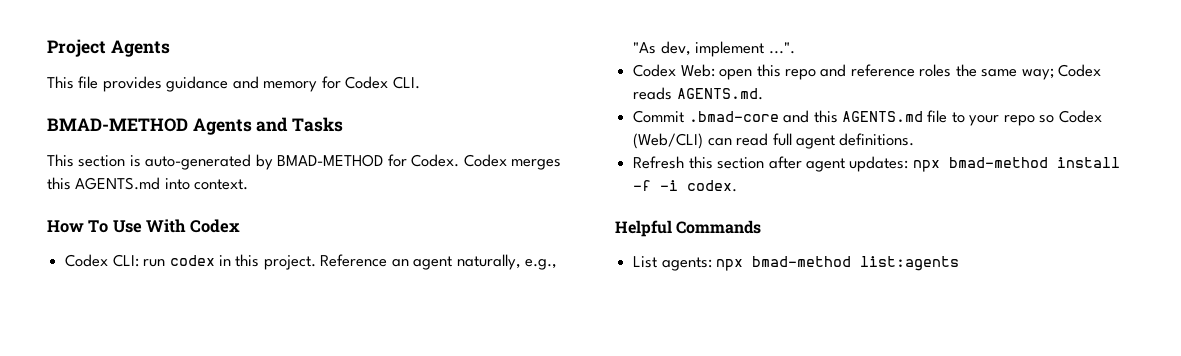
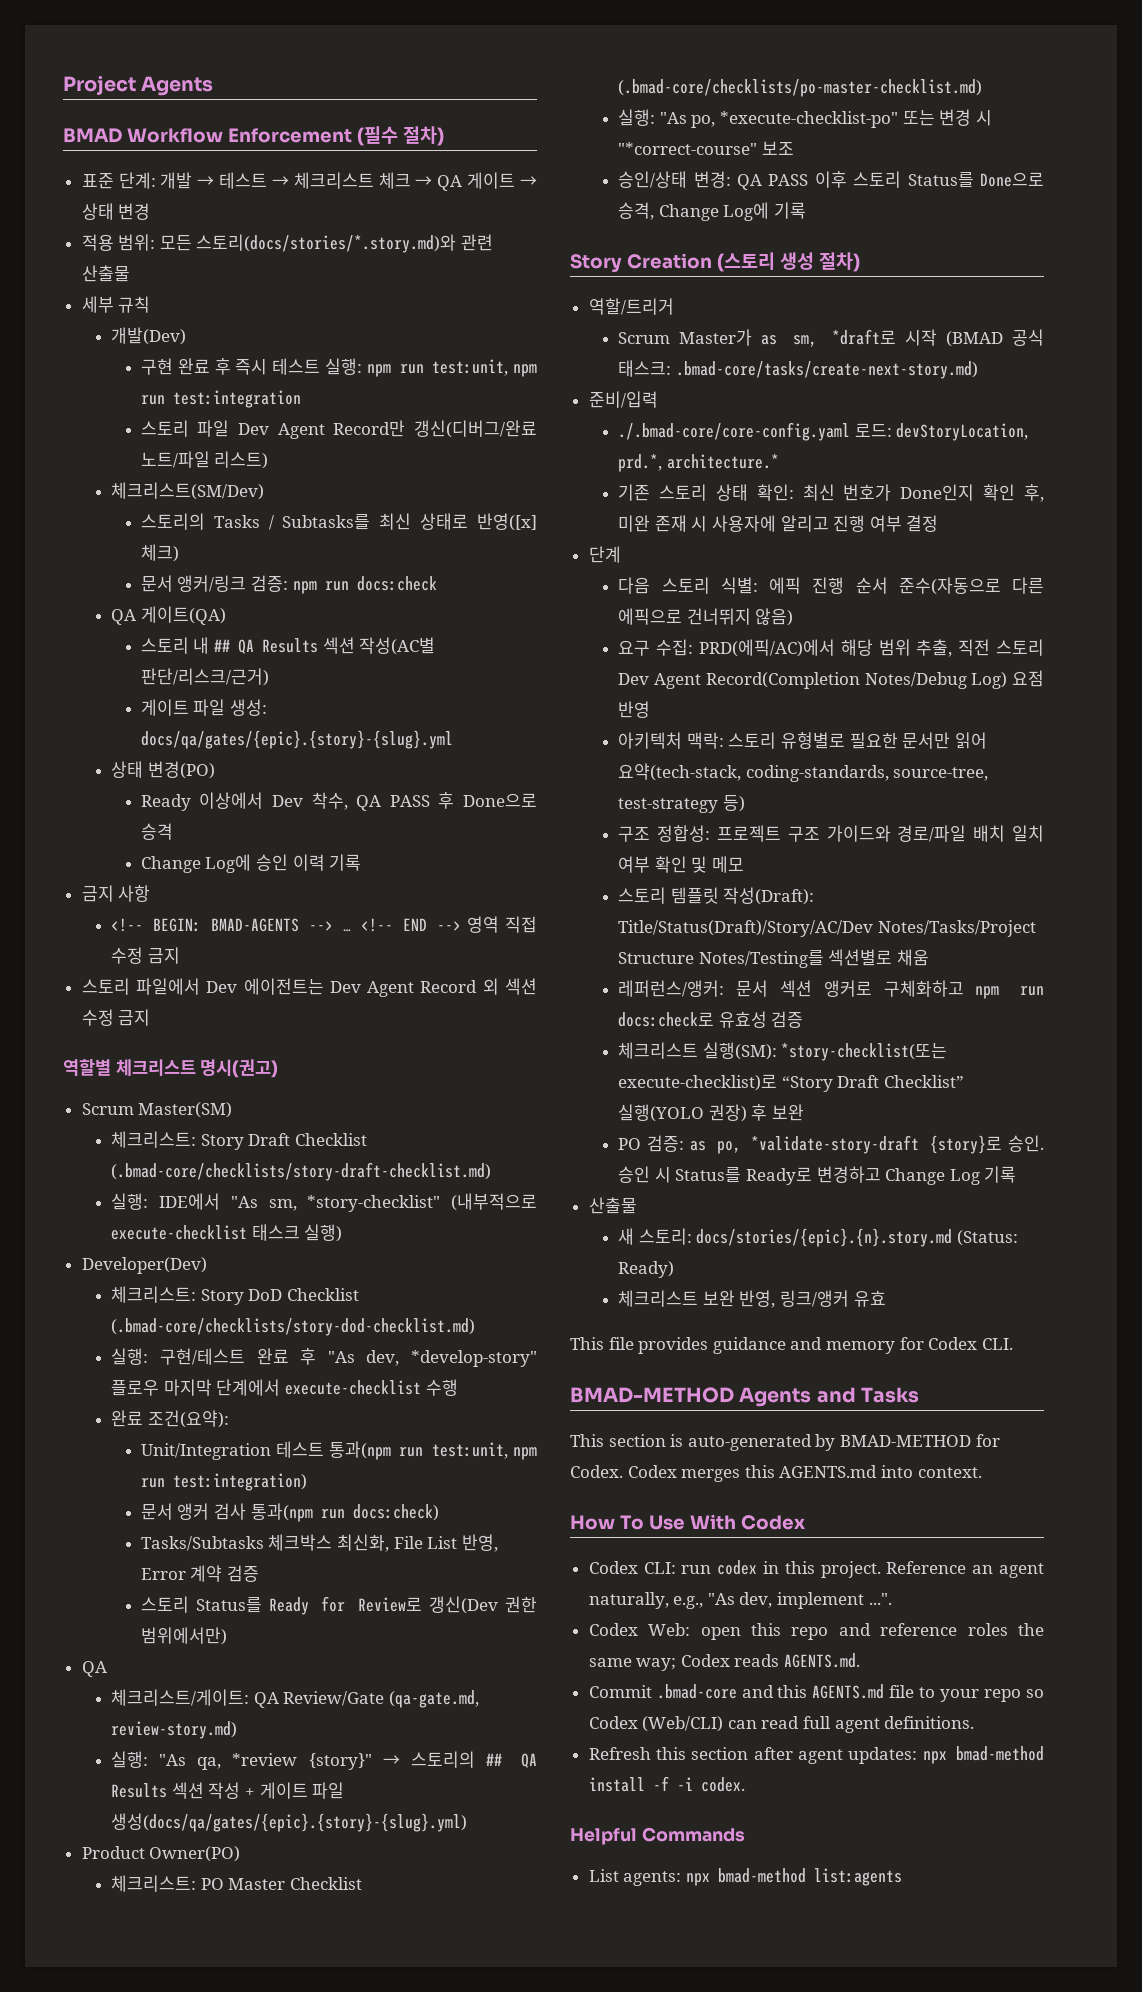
(170, 48) none -> [63,126,444,146] [81,172,538,191] [81,203,151,220] [81,234,494,253] [81,265,130,282] [81,296,151,313] [111,327,187,345] [140,358,537,377] [140,390,301,408] [140,420,537,439] [140,451,269,469] [111,482,265,500] [140,513,537,531] [140,544,179,562] [140,575,437,594] [111,606,226,625] [140,637,436,655] [140,668,269,686] [140,699,268,716] [140,730,453,749] [111,761,215,779] [140,792,537,811] [140,823,173,840] [140,854,362,873] [81,885,151,902] [111,916,537,933] [111,947,180,964] [81,978,538,997] [81,1009,151,1026] [63,1059,279,1078] [81,1102,233,1118] [111,1131,368,1150] [111,1162,492,1181] [111,1193,537,1212] [111,1224,343,1242] [81,1257,207,1274] [111,1286,360,1305] [111,1318,476,1336] [111,1348,537,1367] [111,1379,458,1396] [111,1410,229,1428] [140,1441,537,1460] [140,1473,307,1491] [140,1503,439,1522] [140,1534,498,1552] [140,1565,260,1582] [140,1596,537,1615] [140,1627,227,1645] [81,1661,107,1677] [111,1689,480,1708] [111,1721,238,1739] [111,1751,537,1770] [111,1782,345,1799] [111,1813,468,1832] [81,1846,241,1862] [111,1875,363,1892] [618,79,983,97] [618,109,992,128] [618,141,794,155] [618,171,1044,190] [618,202,807,221] [570,252,860,273] [588,298,674,315] [618,329,1044,347] [618,360,978,379] [588,391,658,408] [618,422,1029,441] [618,454,779,472] [618,484,1044,502] [618,515,939,532] [588,546,621,563] [618,577,1044,595] [618,608,794,626] [618,639,1044,657] [618,670,1044,689] [618,701,651,718] [618,732,987,749] [618,763,989,782] [618,795,745,813] [618,825,1044,842] [618,856,745,873] [618,887,815,905] [618,920,1036,937] [618,949,930,968] [618,980,1044,999] [618,1011,804,1028] [618,1042,948,1061] [618,1074,965,1092] [618,1104,805,1122] [618,1135,1044,1154] [618,1166,1017,1185] [588,1197,637,1214] [618,1228,1019,1247] [618,1261,675,1278] [618,1290,886,1308] // BMAD Workflow Enforcement (필수 절차) // 표준 단계: 개발 → 테스트 → 체크리스트 체크 → QA 게이트 → 상태 변경 // 적용 범위: 모든 스토리(docs/stories/*.story.md)와 관련 산출물 // 세부 규칙 // 개발(Dev) // 구현 완료 후 즉시 테스트 실행: npm run test:unit, npm run test:integration // 스토리 파일 Dev Agent Record만 갱신(디버그/완료 노트/파일 리스트) // 체크리스트(SM/Dev) // 스토리의 Tasks / Subtasks를 최신 상태로 반영([x] 체크) // 문서 앵커/링크 검증: npm run docs:check // QA 게이트(QA) // 스토리 내 ## QA Results 섹션 작성(AC별 판단/리스크/근거) // 게이트 파일 생성: docs/qa/gates/{epic}.{story}-{slug}.yml // 상태 변경(PO) // Ready 이상에서 Dev 착수, QA PASS 후 Done으로 승격 // Change Log에 승인 이력 기록 // 금지 사항 // <!-- BEGIN: BMAD-AGENTS --> … <!-- END --> 영역 직접 수정 금지 // 스토리 파일에서 Dev 에이전트는 Dev Agent Record 외 섹션 수정 금지 // 역할별 체크리스트 명시(권고) // Scrum Master(SM) // 체크리스트: Story Draft Checklist (.bmad-core/checklists/story-draft-checklist.md) // 실행: IDE에서 "As sm, *story-checklist" (내부적으로 execute-checklist 태스크 실행) // Developer(Dev) // 체크리스트: Story DoD Checklist (.bmad-core/checklists/story-dod-checklist.md) // 실행: 구현/테스트 완료 후 "As dev, *develop-story" 플로우 마지막 단계에서 execute-checklist 수행 // 완료 조건(요약): // Unit/Integration 테스트 통과(npm run test:unit, npm run test:integration) // 문서 앵커 검사 통과(npm run docs:check) // Tasks/Subtasks 체크박스 최신화, File List 반영, Error 계약 검증 // 스토리 Status를 Ready for Review로 갱신(Dev 권한 범위에서만) // QA // 체크리스트/게이트: QA Review/Gate (qa-gate.md, review-story.md) // 실행: "As qa, *review {story}" → 스토리의 ## QA Results 섹션 작성 + 게이트 파일 생성(docs/qa/gates/{epic}.{story}-{slug}.yml) // Product Owner(PO) // 체크리스트: PO Master Checklist (.bmad-core/checklists/po-master-checklist.md) // 실행: "As po, *execute-checklist-po" 또는 변경 시 "*correct-course" 보조 // 승인/상태 변경: QA PASS 이후 스토리 Status를 Done으로 승격, Change Log에 기록 // Story Creation (스토리 생성 절차) // 역할/트리거 // Scrum Master가 as sm, *draft로 시작 (BMAD 공식 태스크: .bmad-core/tasks/create-next-story.md) // 준비/입력 // ./.bmad-core/core-config.yaml 로드: devStoryLocation, prd.*, architecture.* // 기존 스토리 상태 확인: 최신 번호가 Done인지 확인 후, 미완 존재 시 사용자에 알리고 진행 여부 결정 // 단계 // 다음 스토리 식별: 에픽 진행 순서 준수(자동으로 다른 에픽으로 건너뛰지 않음) // 요구 수집: PRD(에픽/AC)에서 해당 범위 추출, 직전 스토리 Dev Agent Record(Completion Notes/Debug Log) 요점 반영 // 아키텍처 맥락: 스토리 유형별로 필요한 문서만 읽어 요약(tech-stack, coding-standards, source-tree, test-strategy 등) // 구조 정합성: 프로젝트 구조 가이드와 경로/파일 배치 일치 여부 확인 및 메모 // 스토리 템플릿 작성(Draft): Title/Status(Draft)/Story/AC/Dev Notes/Tasks/Project Structure Notes/Testing를 섹션별로 채움 // 레퍼런스/앵커: 문서 섹션 앵커로 구체화하고 npm run docs:check로 유효성 검증 // 체크리스트 실행(SM): *story-checklist(또는 execute-checklist)로 “Story Draft Checklist” 실행(YOLO 권장) 후 보완 // PO 검증: as po, *validate-story-draft {story}로 승인. 승인 시 Status를 Ready로 변경하고 Change Log 기록 // 산출물 // 새 스토리: docs/stories/{epic}.{n}.story.md (Status: Ready) // 체크리스트 보완 반영, 링크/앵커 유효

